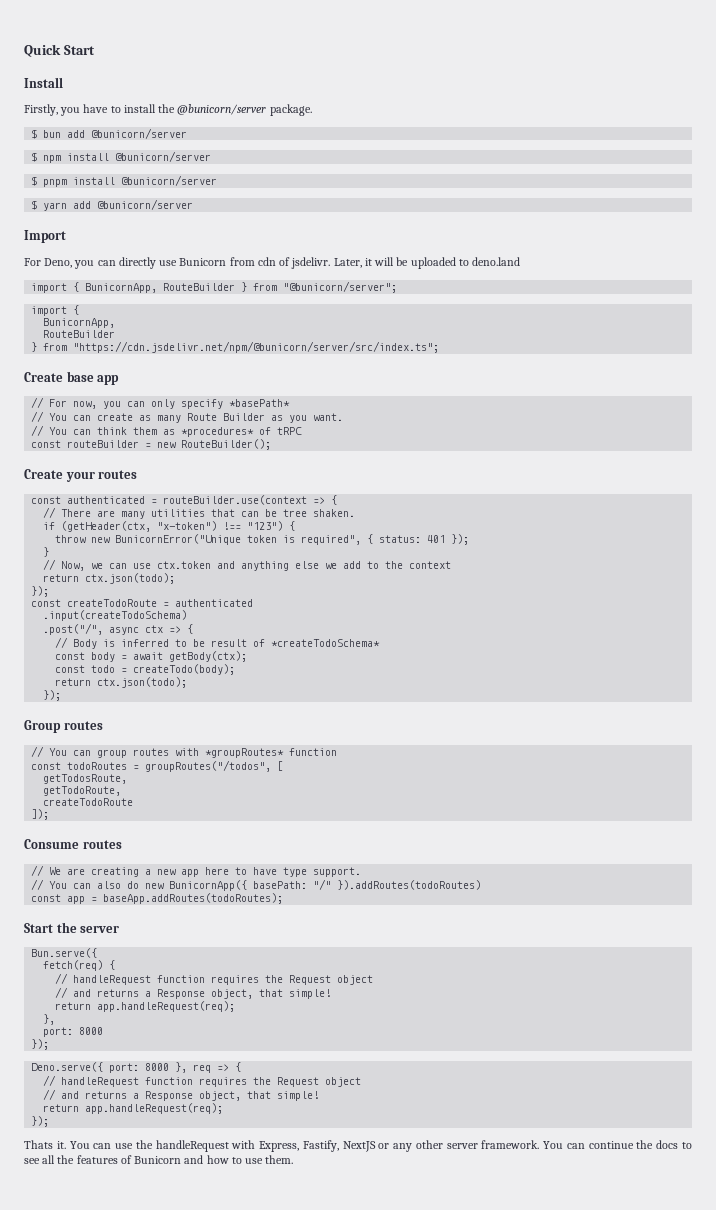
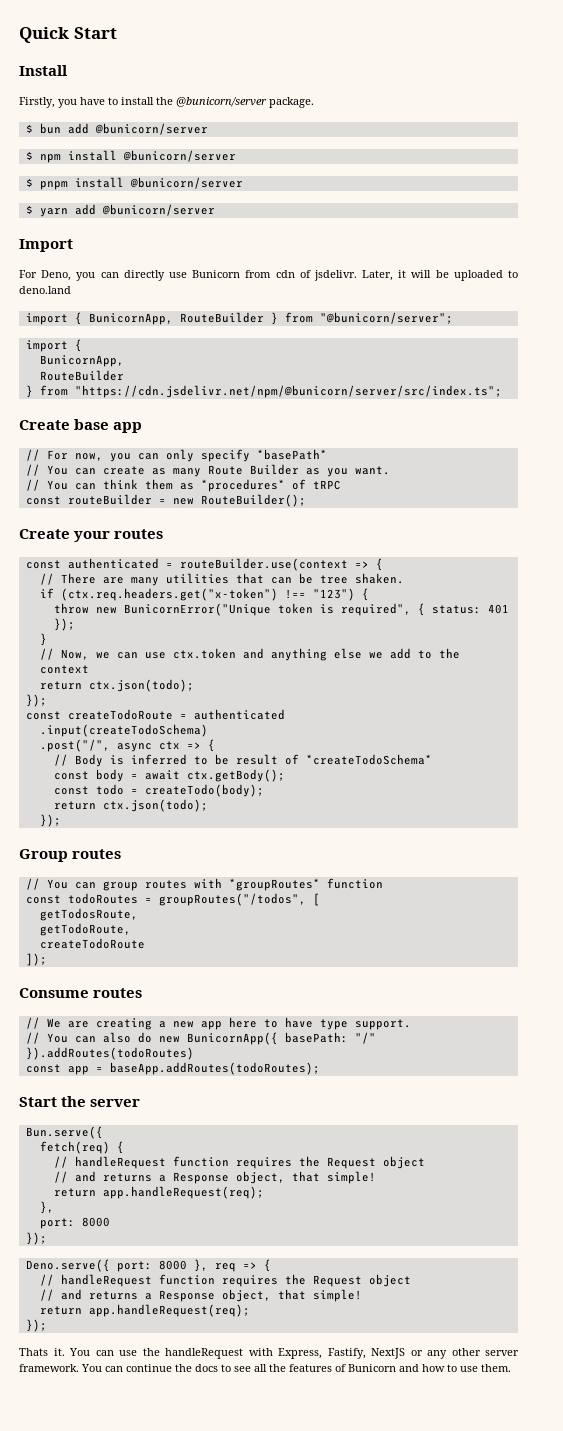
[61,521,218,532] (getHeader(ctx, "x-token") -> [60,588,278,601] (ctx.req.headers.get("x-token")
[169,651,248,662] getBody(ctx); -> [186,769,285,782] ctx.getBody();

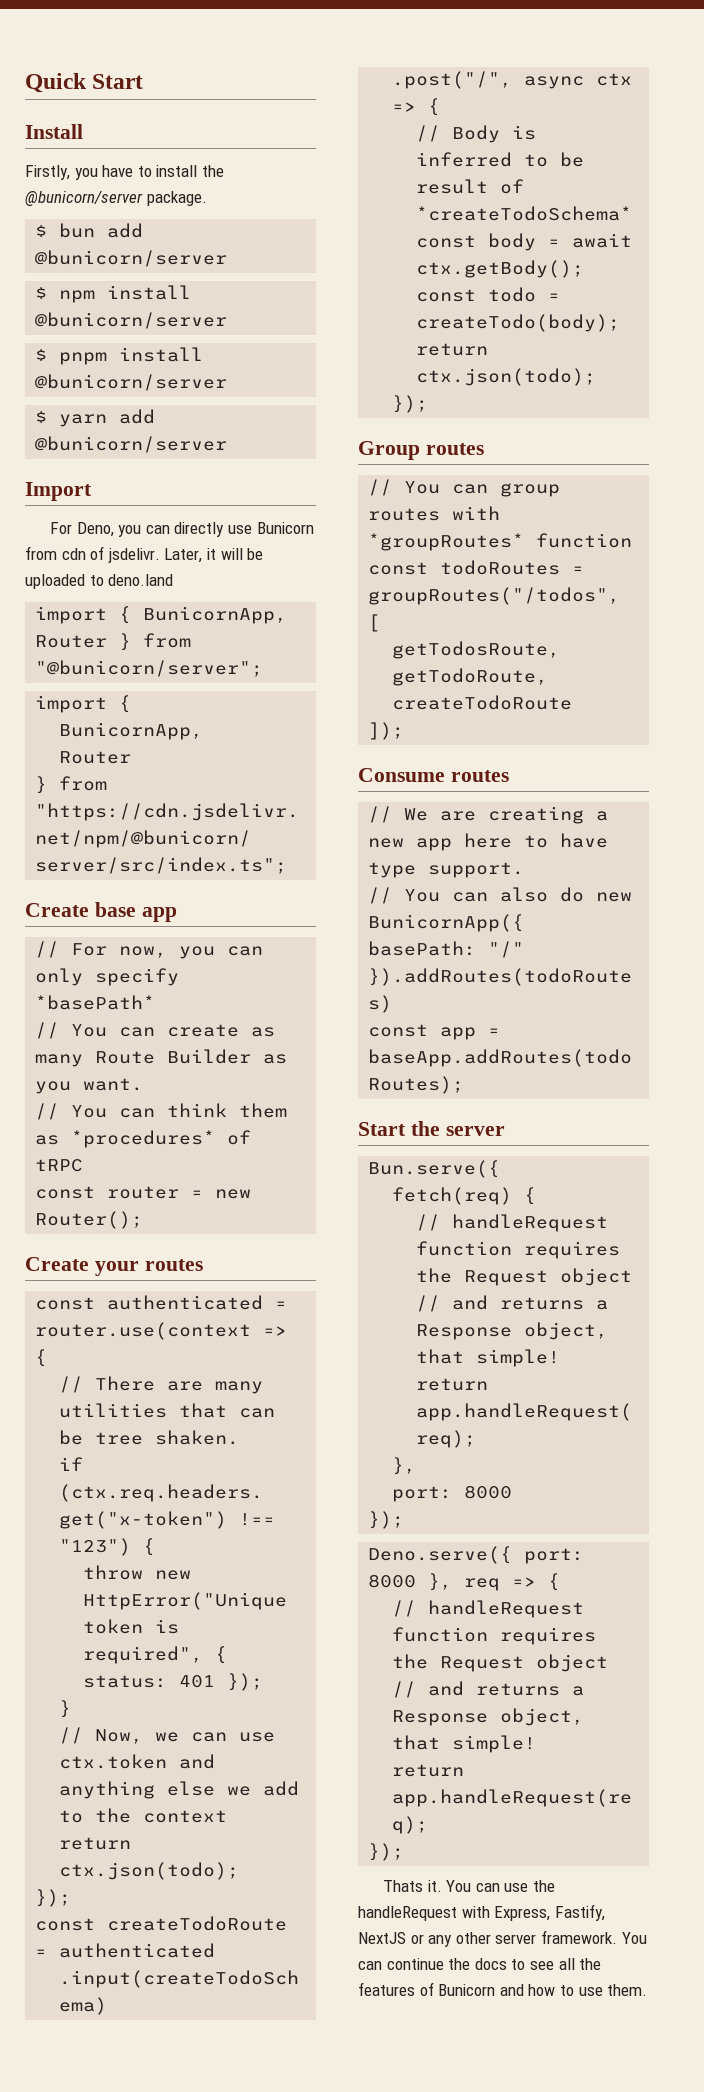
[179,312,264,323] RouteBuilder -> [35,635,108,648] Router
[39,370,124,381] RouteBuilder -> [59,751,132,764] Router
[67,494,152,505] routeBuilder -> [107,1186,180,1199] router
[200,494,306,507] RouteBuilder(); -> [35,1211,144,1229] Router();
[179,558,348,571] routeBuilder.use(context -> [35,1322,252,1340] router.use(context
[123,603,271,616] BunicornError("Unique -> [83,1592,288,1610] HttpError("Unique

